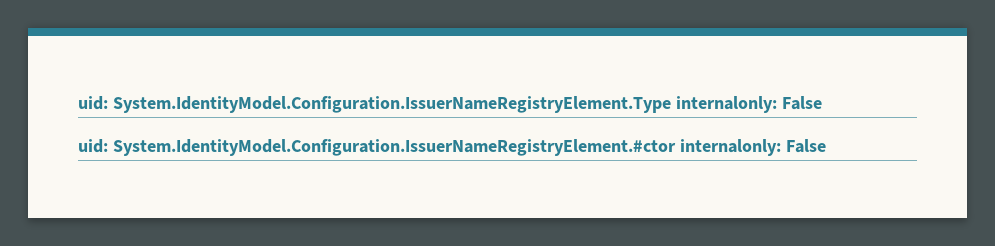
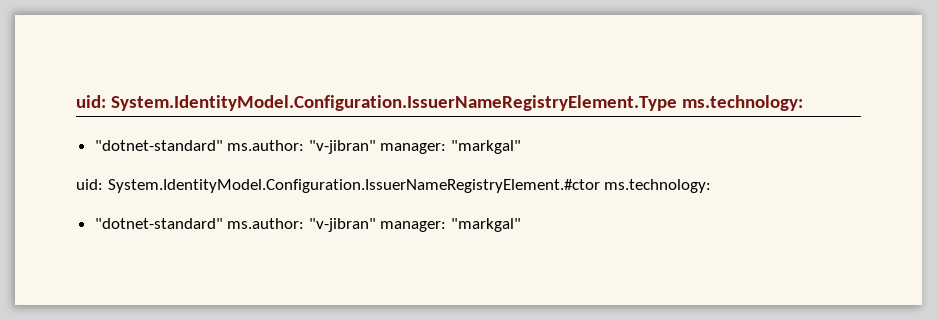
[675,96,822,113] [78,139,826,156] internalonly: False // uid: System.IdentityModel.Configuration.IssuerNameRegistryElement.#ctor internalonly: False -> [681,95,803,111] [94,140,522,154] [76,179,712,193] [94,218,522,232] ms.technology: // "dotnet-standard" ms.author: "v-jibran" manager: "markgal" // uid: System.IdentityModel.Configuration.IssuerNameRegistryElement.#ctor ms.technology: // "dotnet-standard" ms.author: "v-jibran" manager: "markgal"

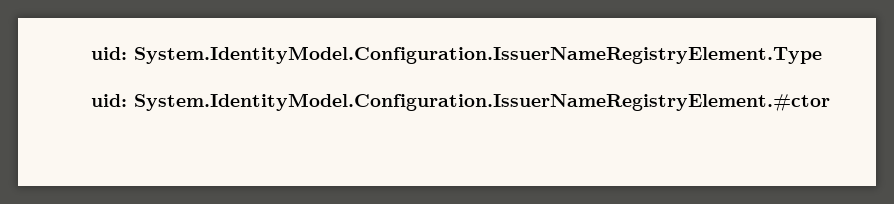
[681,95,803,111] [94,140,522,154] [76,179,712,193] [94,218,522,232] ms.technology: // "dotnet-standard" ms.author: "v-jibran" manager: "markgal" // uid: System.IdentityModel.Configuration.IssuerNameRegistryElement.#ctor ms.technology: // "dotnet-standard" ms.author: "v-jibran" manager: "markgal" -> [91,93,830,112] // uid: System.IdentityModel.Configuration.IssuerNameRegistryElement.#ctor

